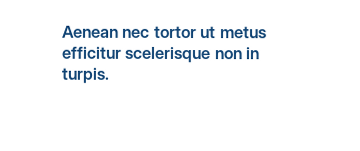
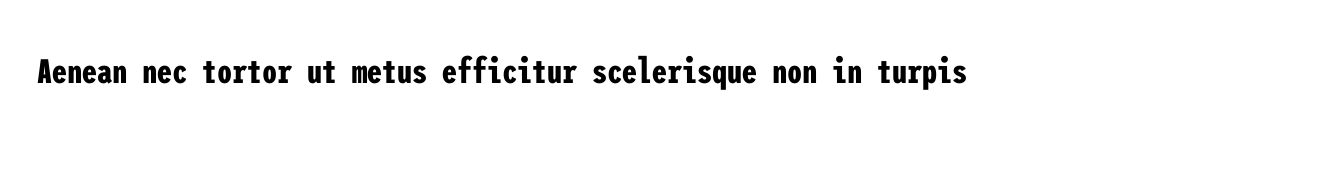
[61,67,110,84] turpis. -> [877,55,967,90] turpis

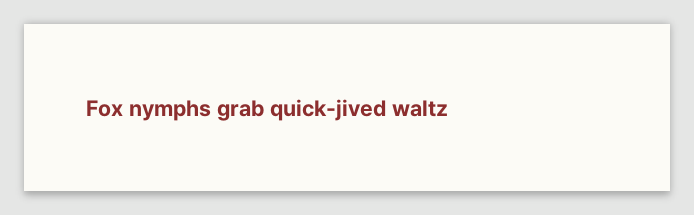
[37,55,967,90] Aenean nec tortor ut metus efficitur scelerisque non in turpis -> [86,99,448,121] Fox nymphs grab quick-jived waltz

